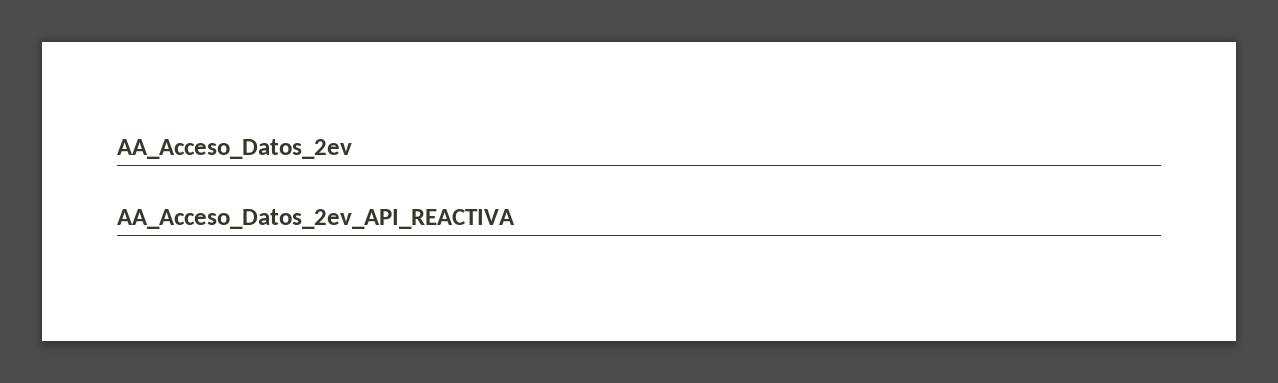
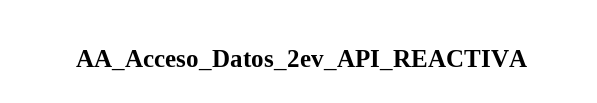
[117,139,352,159] AA_Acceso_Datos_2ev // -> (76, 60) none

